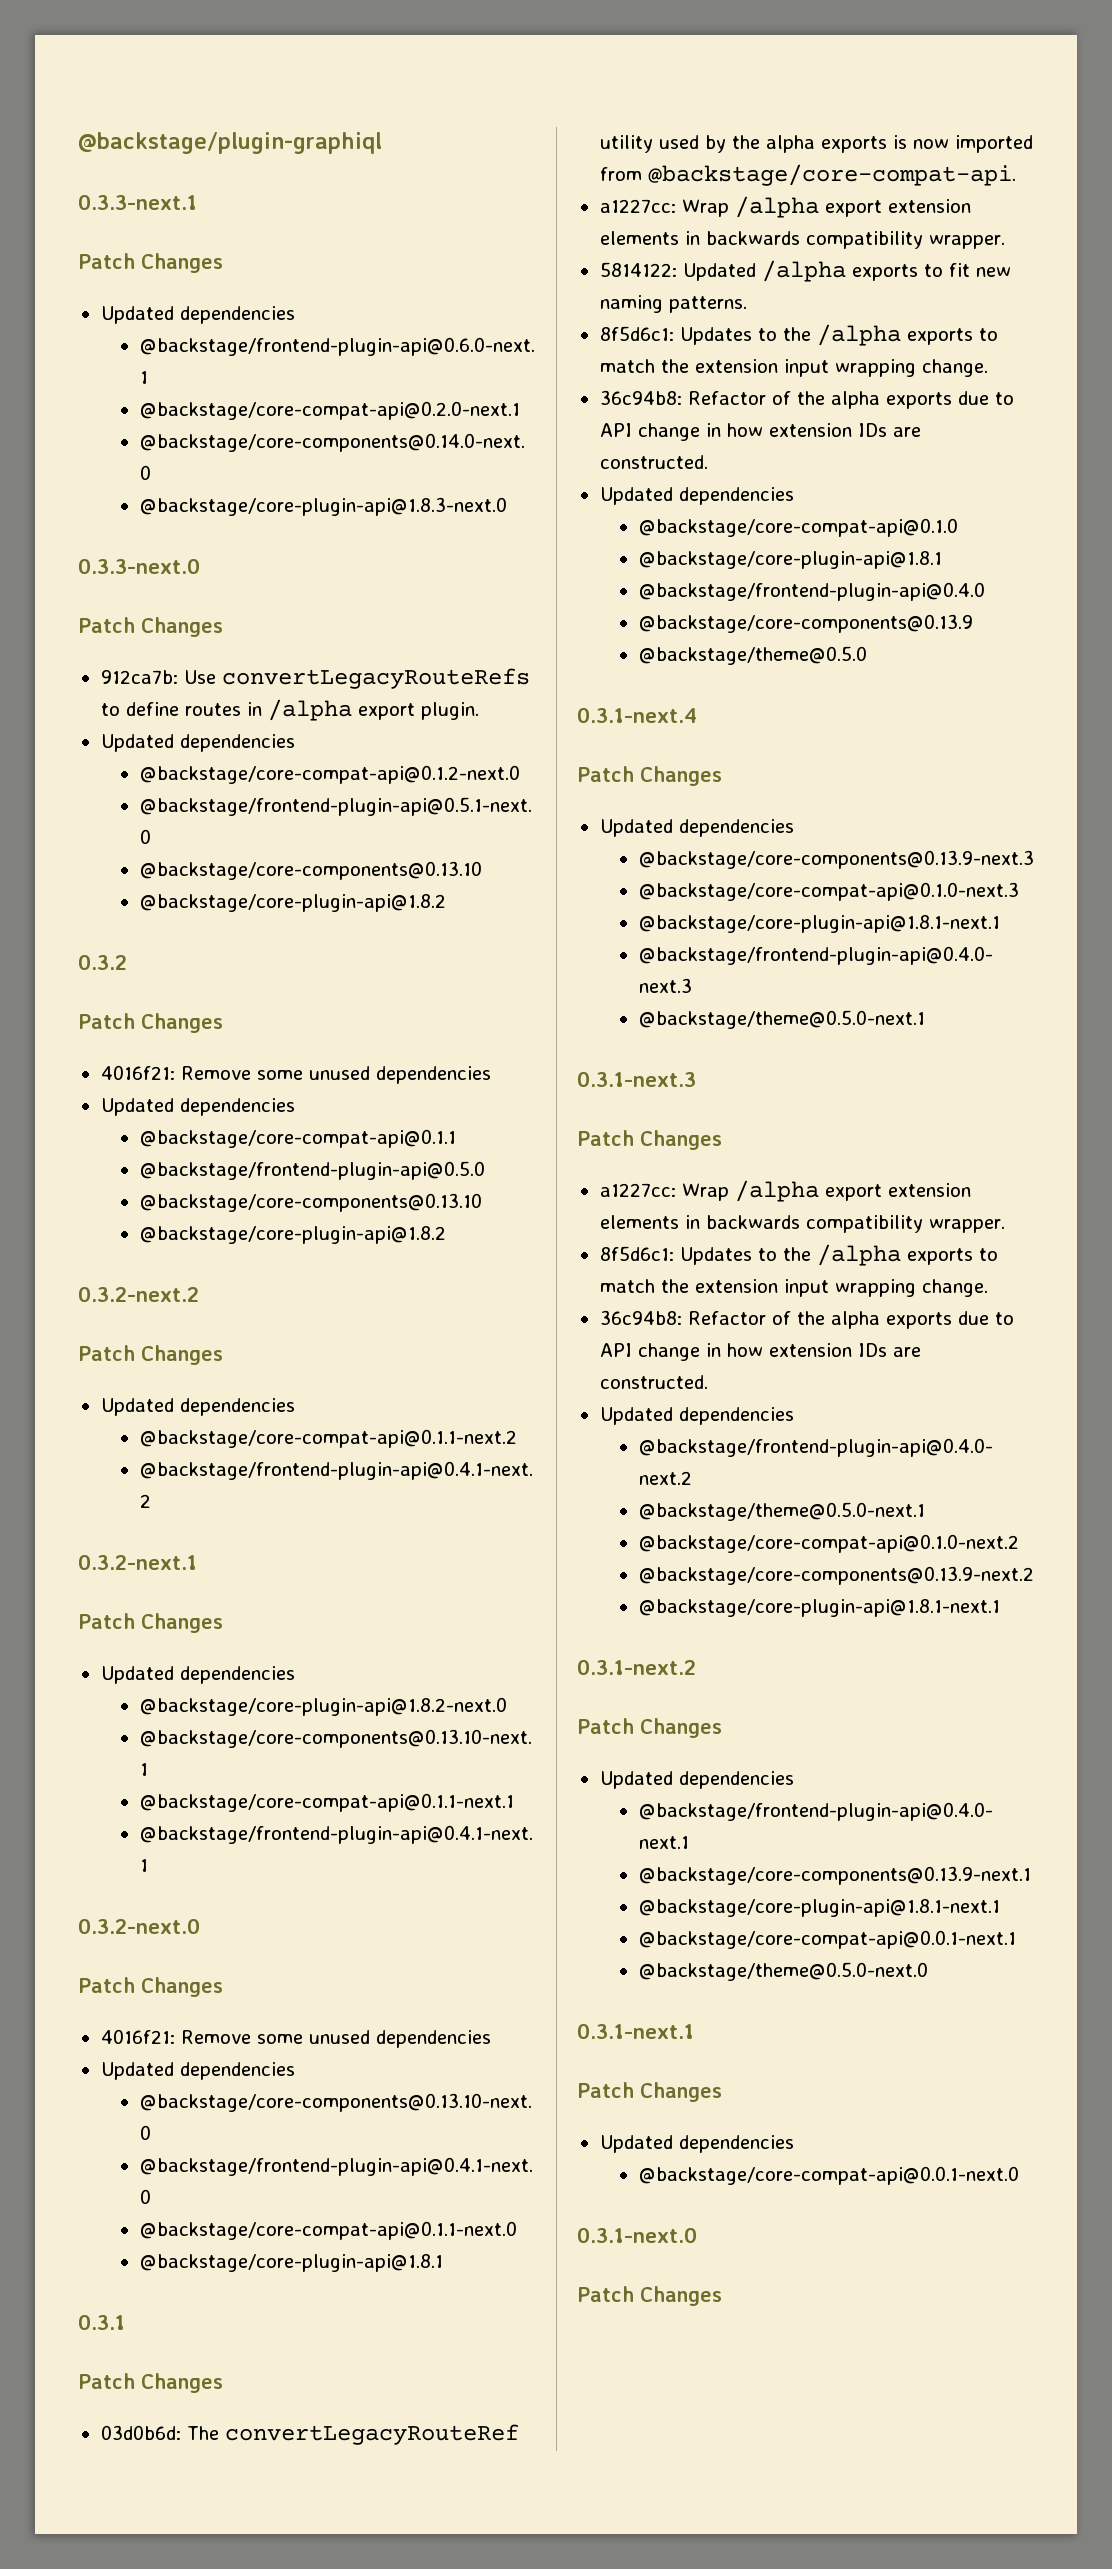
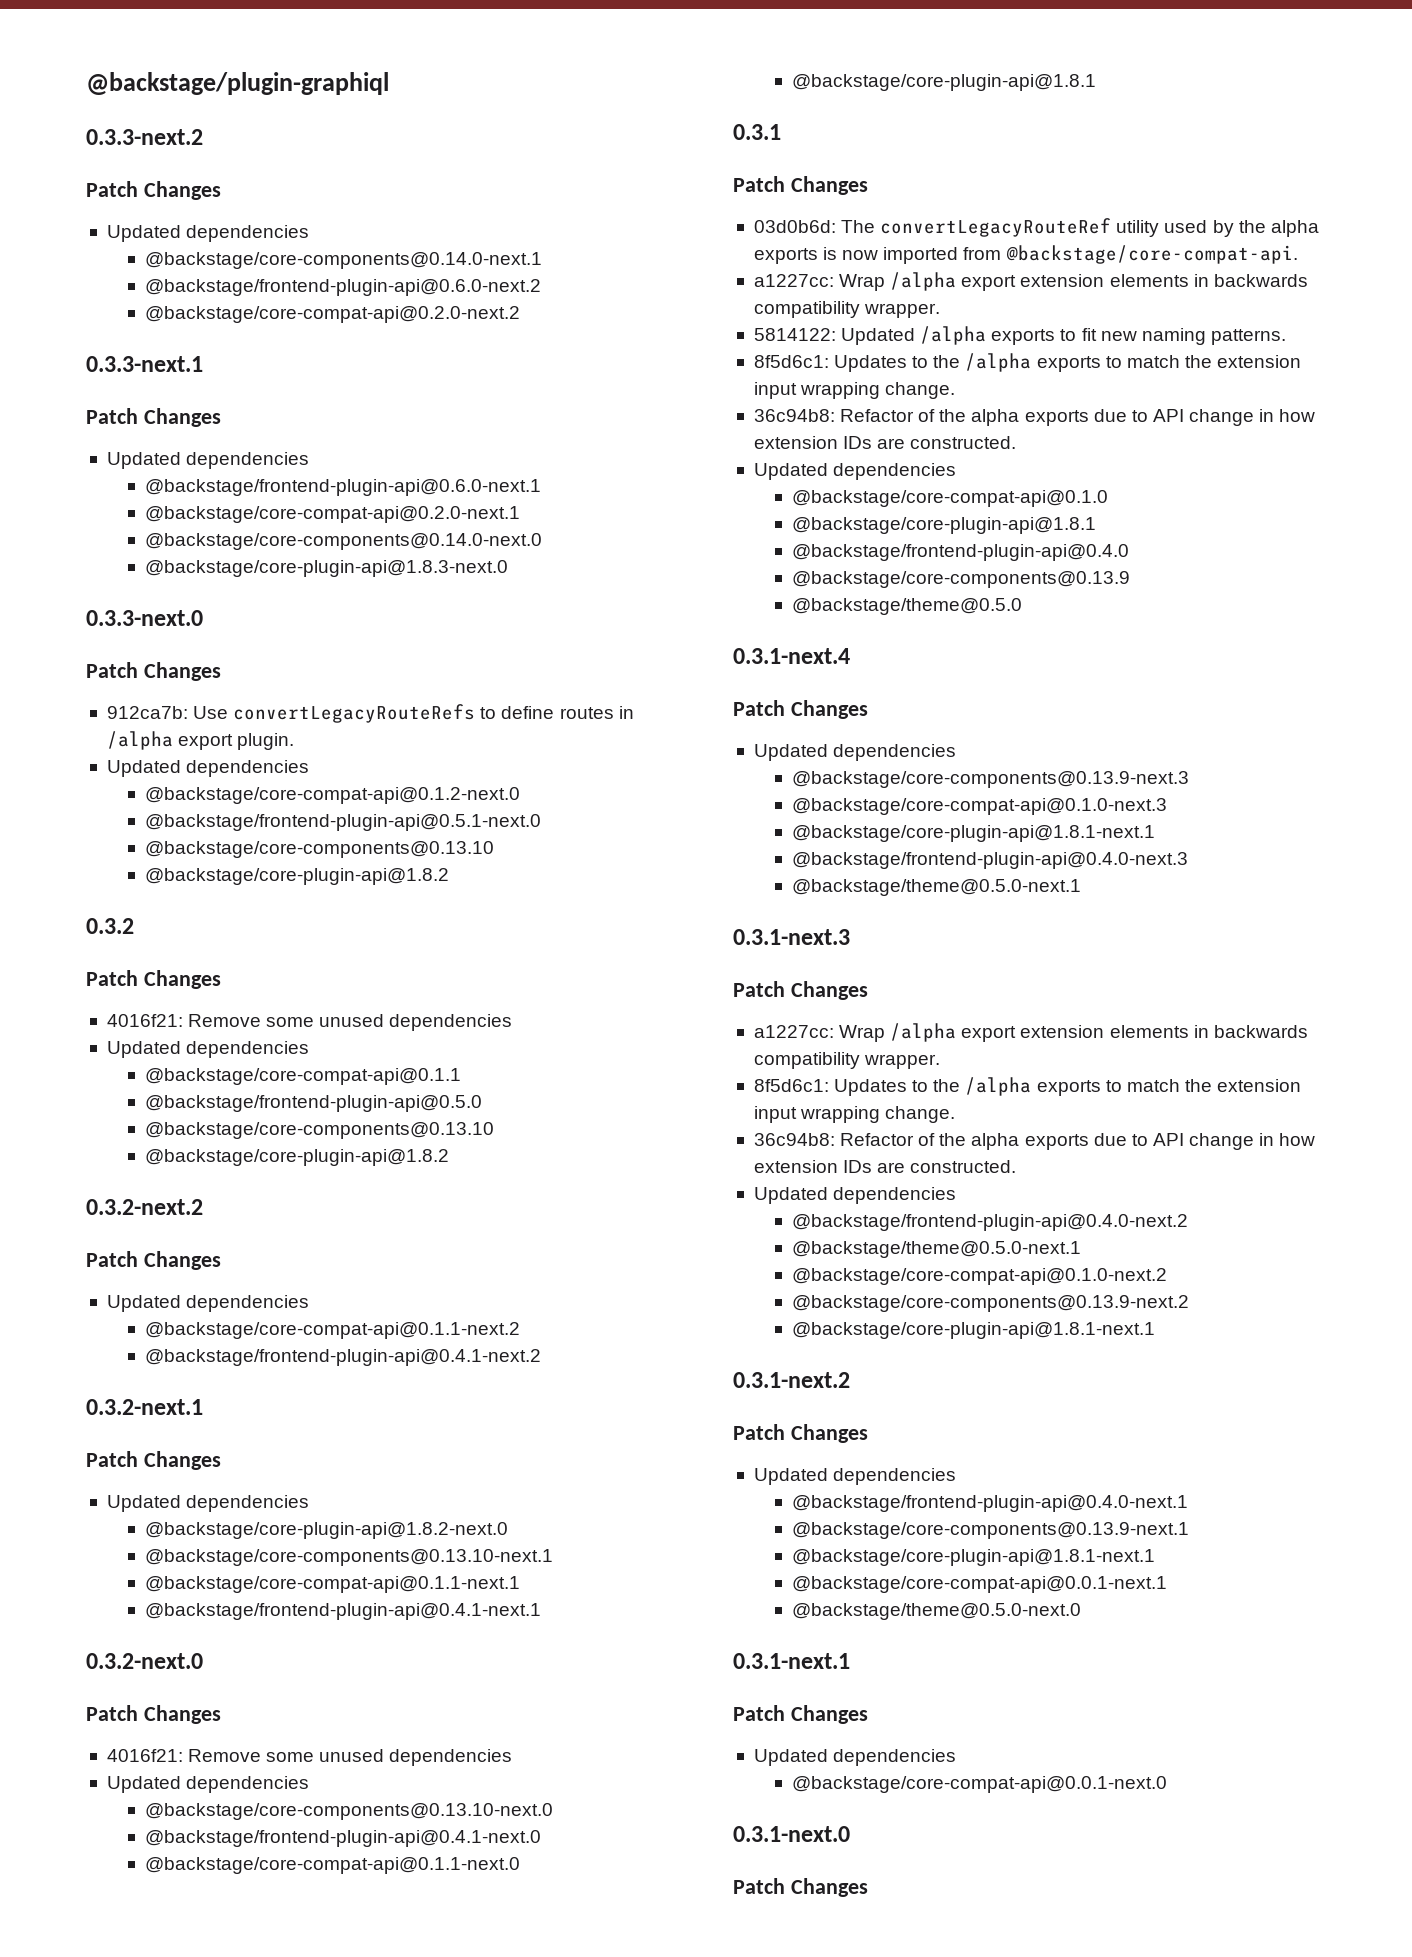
(382, 143) none -> [86,129,203,145] [86,181,221,200] [106,225,310,242] [144,252,542,269] [144,279,541,296] [144,306,520,323] // 0.3.3-next.2 // Patch Changes // Updated dependencies // @backstage/core-components@0.14.0-next.1 // @backstage/frontend-plugin-api@0.6.0-next.2 // @backstage/core-compat-api@0.2.0-next.2

